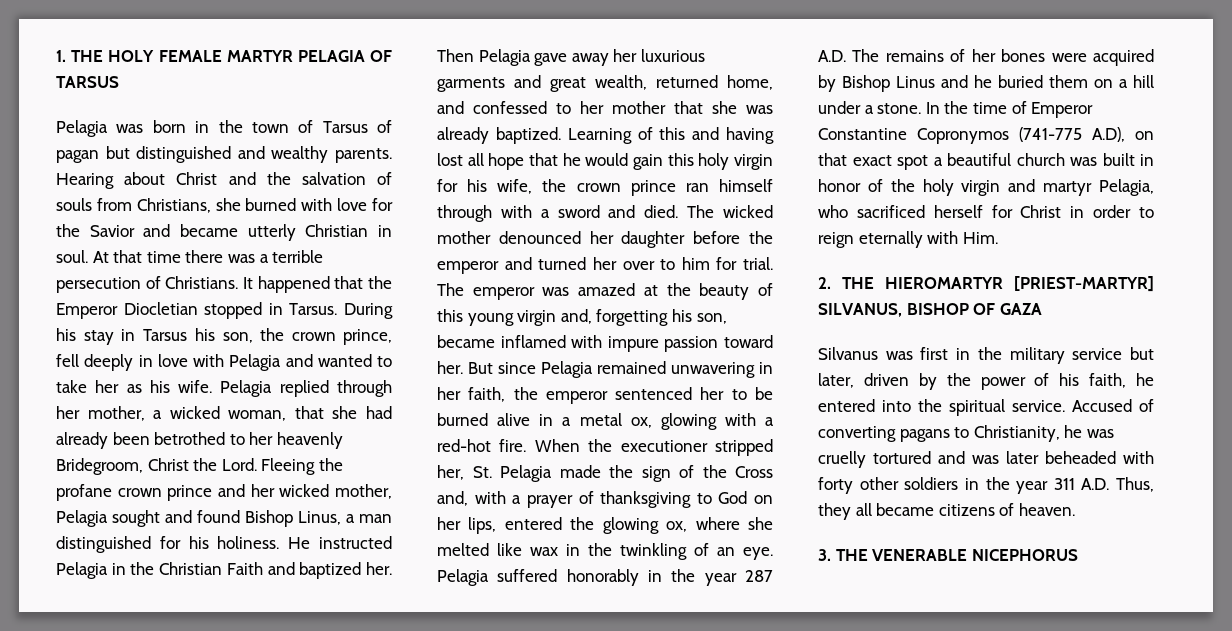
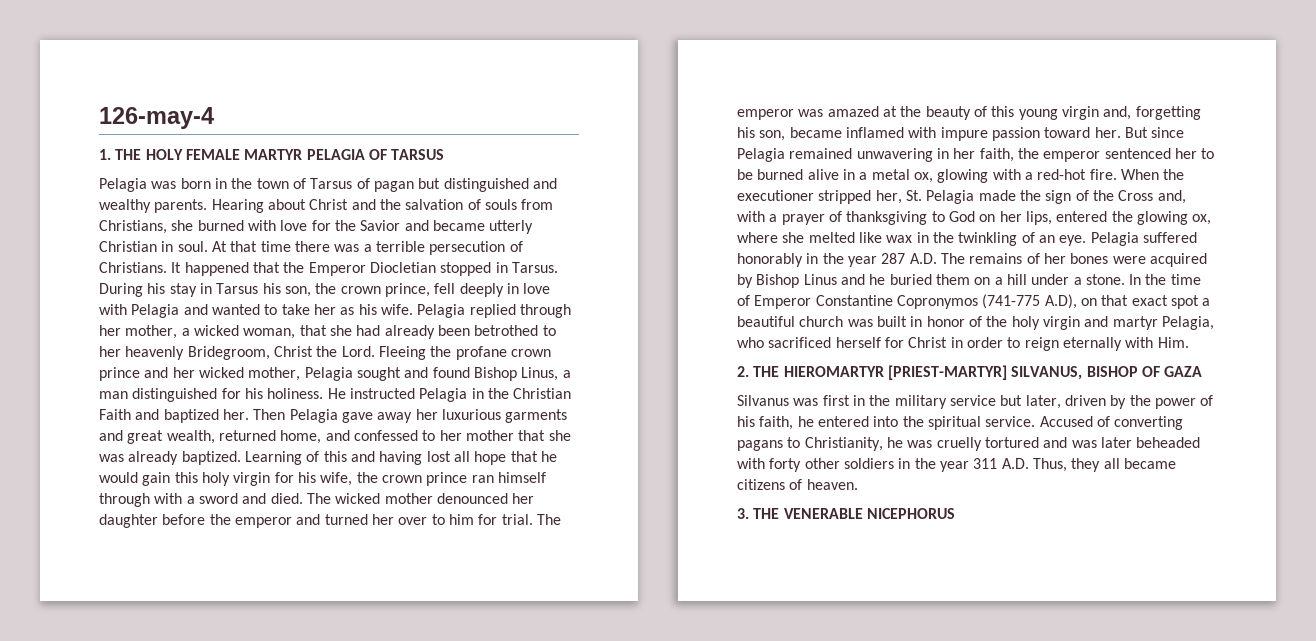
(56, 56) none -> [99,107,214,129] 126-may-4 //

